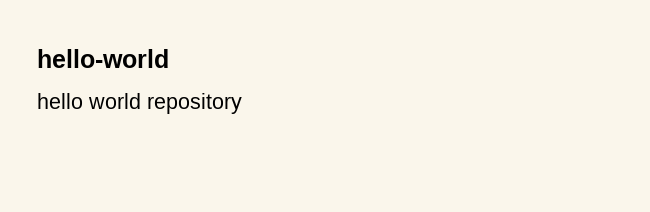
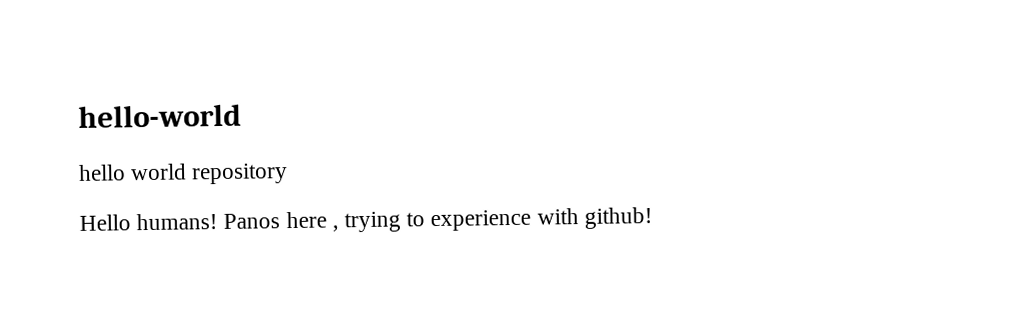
(242, 103) none -> [79,207,653,233] // Hello humans! Panos here , trying to experience with github!

